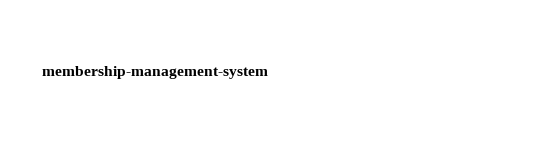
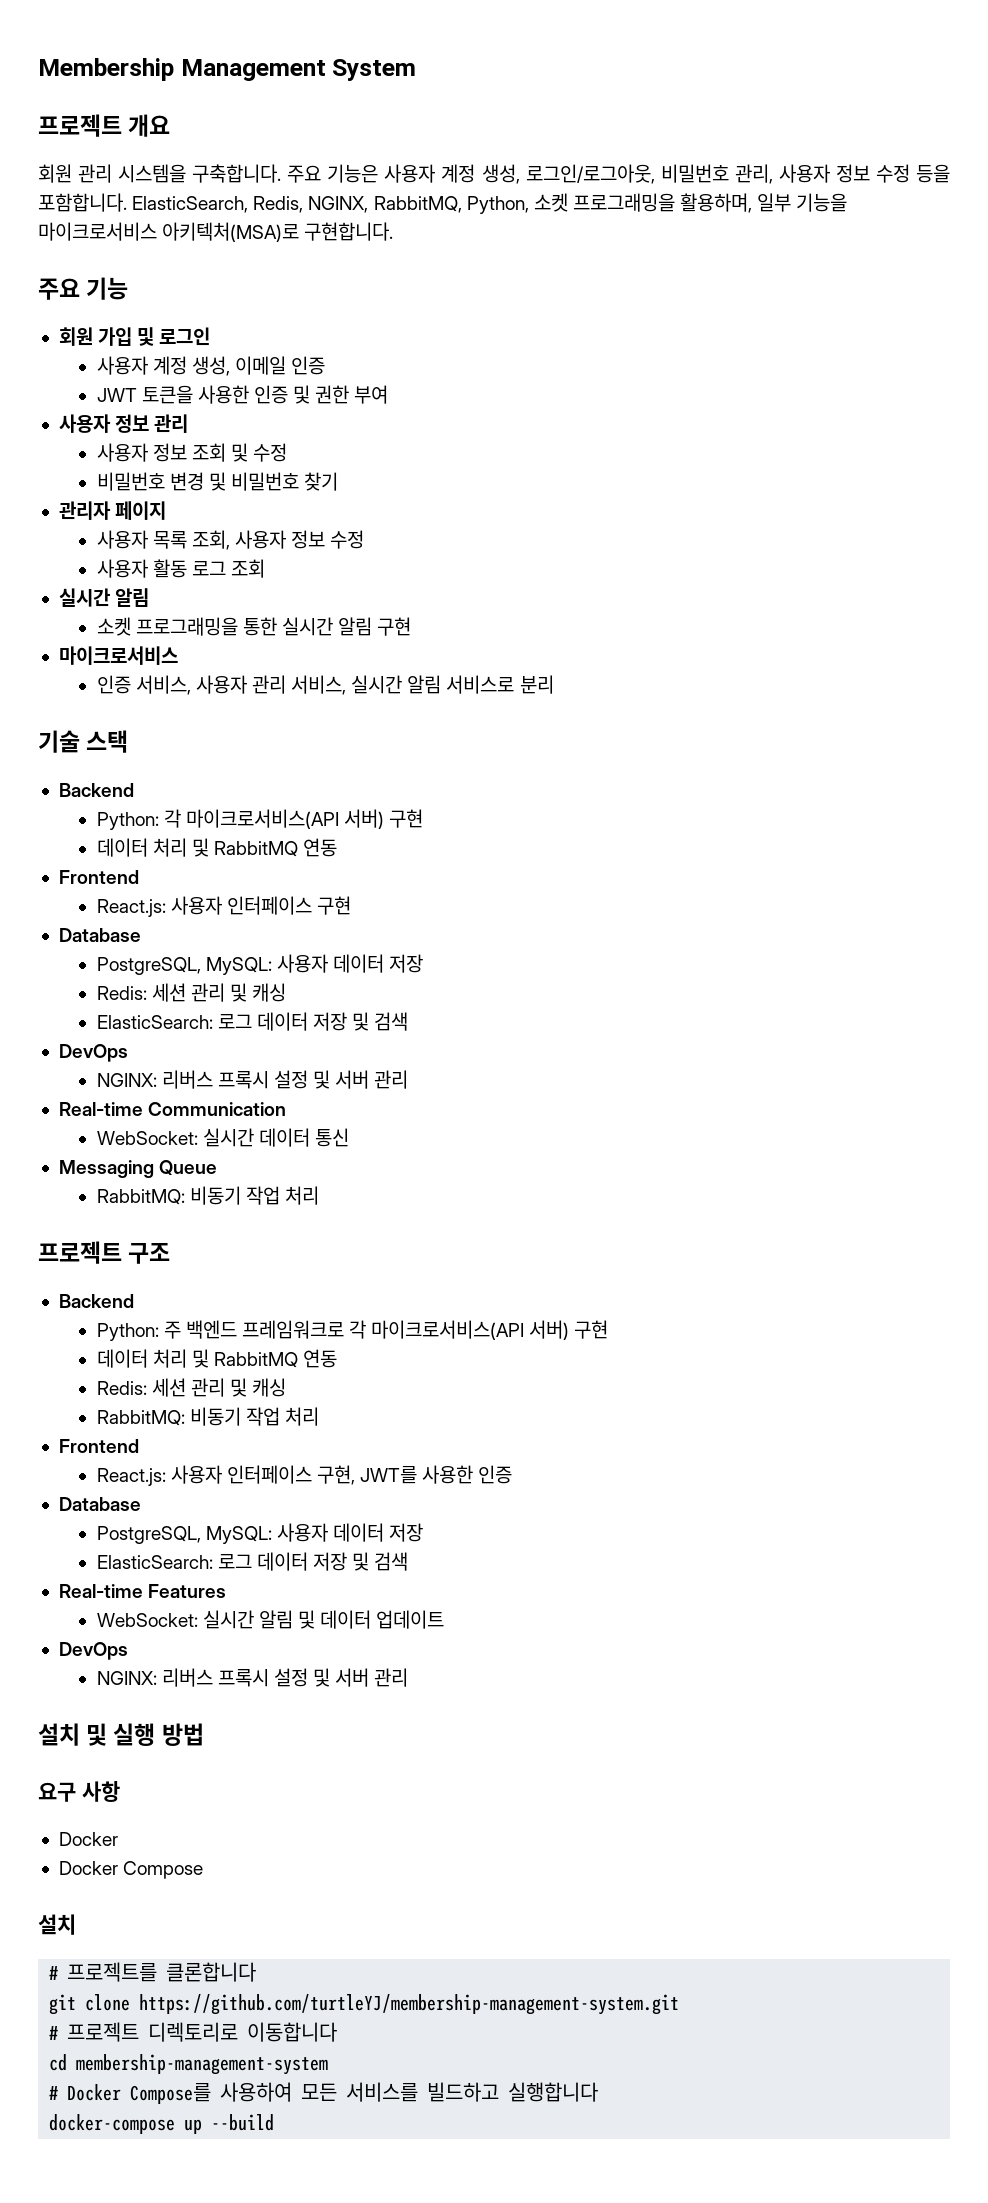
[42,66,268,79] membership-management-system -> [38,58,417,81] [38,114,171,137] [38,164,951,184] [38,193,848,214] [38,222,394,242] [38,277,129,300] [58,327,211,346] [96,356,326,376] [96,385,389,404] [58,414,189,433] [96,443,288,462] [96,472,339,491] [58,501,167,520] [96,530,365,550] [96,559,265,578] [58,588,150,607] [96,617,412,636] [58,646,178,665] [96,675,554,695] [38,730,129,753] [58,783,134,797] [96,809,424,830] [96,838,338,857] [58,870,139,884] [96,896,351,917] [58,928,141,942] [96,954,424,975] [96,983,287,1002] [96,1012,409,1031] [58,1044,128,1062] [96,1070,409,1089] [58,1102,287,1116] [96,1128,349,1147] [58,1160,218,1178] [96,1186,319,1205] [38,1241,171,1264] [58,1294,134,1308] [96,1320,609,1341] [96,1349,338,1368] [96,1378,287,1397] [96,1407,319,1426] [58,1439,139,1453] [96,1465,513,1486] [58,1497,141,1511] [96,1523,424,1544] [96,1552,409,1571] [58,1584,227,1598] [96,1610,445,1629] [58,1642,128,1660] [96,1668,409,1687] [38,1723,204,1746] [38,1781,120,1802] [58,1832,118,1846] [58,1861,204,1879] [38,1914,76,1935] [49,1962,257,1982] [49,1994,680,2015] [49,2022,338,2042] [49,2054,329,2075] [49,2082,599,2104] [49,2114,275,2134] Membership Management System // 프로젝트 개요 // 회원 관리 시스템을 구축합니다. 주요 기능은 사용자 계정 생성, 로그인/로그아웃, 비밀번호 관리, 사용자 정보 수정 등을 포함합니다. ElasticSearch, Redis, NGINX, RabbitMQ, Python, 소켓 프로그래밍을 활용하며, 일부 기능을 마이크로서비스 아키텍처(MSA)로 구현합니다. // 주요 기능 // 회원 가입 및 로그인 // 사용자 계정 생성, 이메일 인증 // JWT 토큰을 사용한 인증 및 권한 부여 // 사용자 정보 관리 // 사용자 정보 조회 및 수정 // 비밀번호 변경 및 비밀번호 찾기 // 관리자 페이지 // 사용자 목록 조회, 사용자 정보 수정 // 사용자 활동 로그 조회 // 실시간 알림 // 소켓 프로그래밍을 통한 실시간 알림 구현 // 마이크로서비스 // 인증 서비스, 사용자 관리 서비스, 실시간 알림 서비스로 분리 // 기술 스택 // Backend // Python: 각 마이크로서비스(API 서버) 구현 // 데이터 처리 및 RabbitMQ 연동 // Frontend // React.js: 사용자 인터페이스 구현 // Database // PostgreSQL, MySQL: 사용자 데이터 저장 // Redis: 세션 관리 및 캐싱 // ElasticSearch: 로그 데이터 저장 및 검색 // DevOps // NGINX: 리버스 프록시 설정 및 서버 관리 // Real-time Communication // WebSocket: 실시간 데이터 통신 // Messaging Queue // RabbitMQ: 비동기 작업 처리 // 프로젝트 구조 // Backend // Python: 주 백엔드 프레임워크로 각 마이크로서비스(API 서버) 구현 // 데이터 처리 및 RabbitMQ 연동 // Redis: 세션 관리 및 캐싱 // RabbitMQ: 비동기 작업 처리 // Frontend // React.js: 사용자 인터페이스 구현, JWT를 사용한 인증 // Database // PostgreSQL, MySQL: 사용자 데이터 저장 // ElasticSearch: 로그 데이터 저장 및 검색 // Real-time Features // WebSocket: 실시간 알림 및 데이터 업데이트 // DevOps // NGINX: 리버스 프록시 설정 및 서버 관리 // 설치 및 실행 방법 // 요구 사항 // Docker // Docker Compose // 설치 // # 프로젝트를 클론합니다 // git clone https://github.com/turtleYJ/membership-management-system.git // # 프로젝트 디렉토리로 이동합니다 // cd membership-management-system // # Docker Compose를 사용하여 모든 서비스를 빌드하고 실행합니다 // docker-compose up --build

